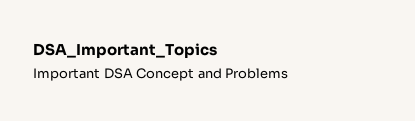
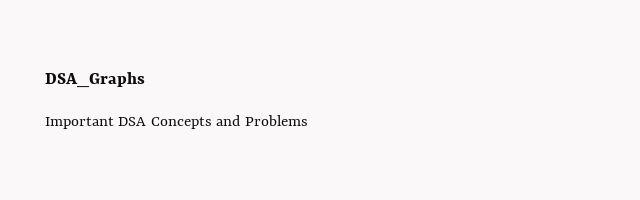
[33,43,217,58] DSA_Important_Topics -> [45,72,145,88] DSA_Graphs
[136,68,195,81] Concept -> [150,117,212,129] Concepts

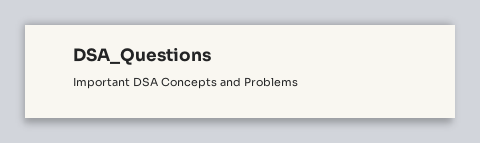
[45,72,145,88] DSA_Graphs -> [73,47,211,65] DSA_Questions

